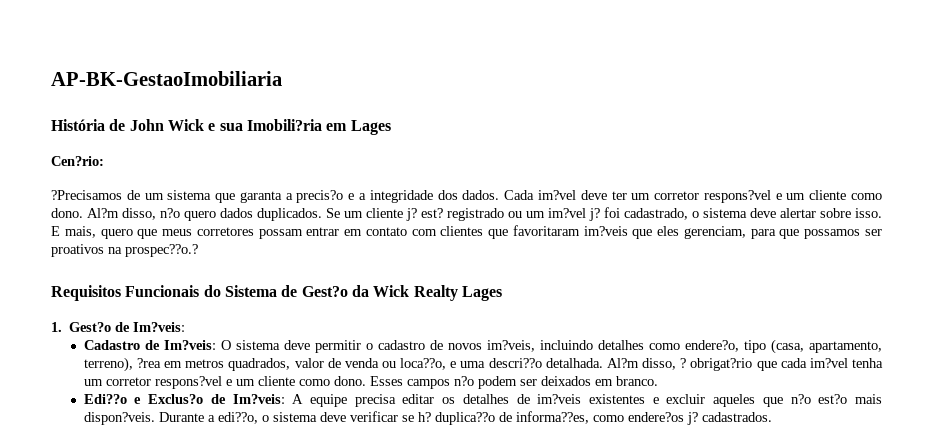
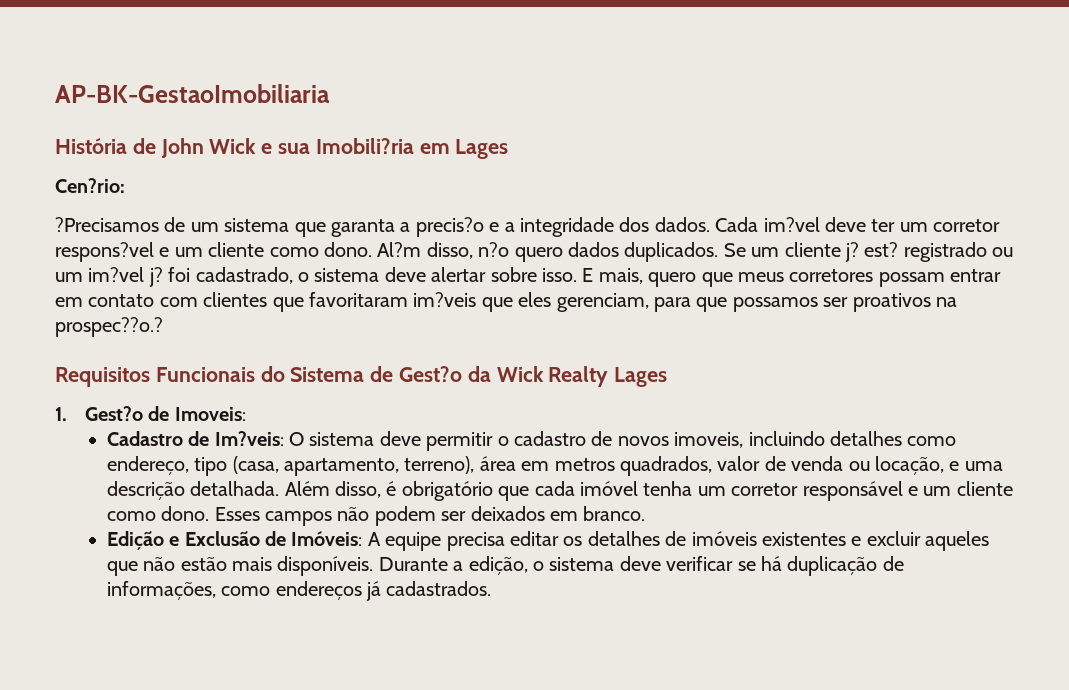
[133,322,186,332] Im?veis: -> [174,407,246,421] Imoveis:
[486,340,535,352] im?veis, -> [674,432,744,448] imoveis,
[684,340,739,352] endere?o, -> [106,456,189,475] endereço,
[136,358,161,368] ?rea -> [479,456,516,471] área
[400,358,447,370] loca??o, -> [875,456,945,475] locação,
[488,358,753,371] descri??o detalhada. Al?m disso, ? obrigat?rio -> [106,481,493,501] descrição detalhada. Além disso, é obrigatório
[809,358,848,368] im?vel -> [580,481,639,496] imóvel
[154,376,222,389] respons?vel -> [802,481,903,501] responsável
[453,376,474,386] n?o -> [337,507,370,521] não
[83,394,285,404] Edi??o e Exclus?o de Im?veis: -> [106,531,363,550] Edição e Exclusão de Imóveis:
[537,394,582,404] im?veis -> [691,531,757,546] imóveis
[790,394,882,404] [83,412,155,425] n?o est?o mais dispon?veis. -> [143,556,374,576] não estão mais disponíveis.
[217,412,258,424] edi??o, -> [468,556,528,575] edição,
[417,411,698,425] h? duplica??o de informa??es, como endere?os j? -> [761,556,904,576] [106,581,382,601] há duplicação de informações, como endereços já

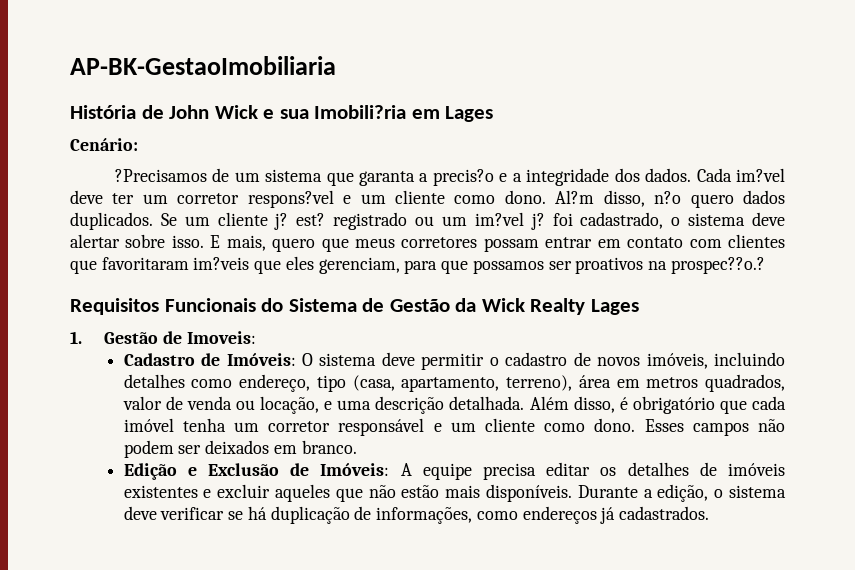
[55,178,125,193] Cen?rio: -> [70,138,138,151] Cenário:
[399,366,463,382] Gest?o -> [389,299,450,312] Gestão
[84,406,143,421] Gest?o -> [104,332,159,344] Gestão
[214,431,284,446] Im?veis: -> [226,353,296,366] Imóveis:
[674,432,744,448] imoveis, -> [646,353,708,369] imóveis,

